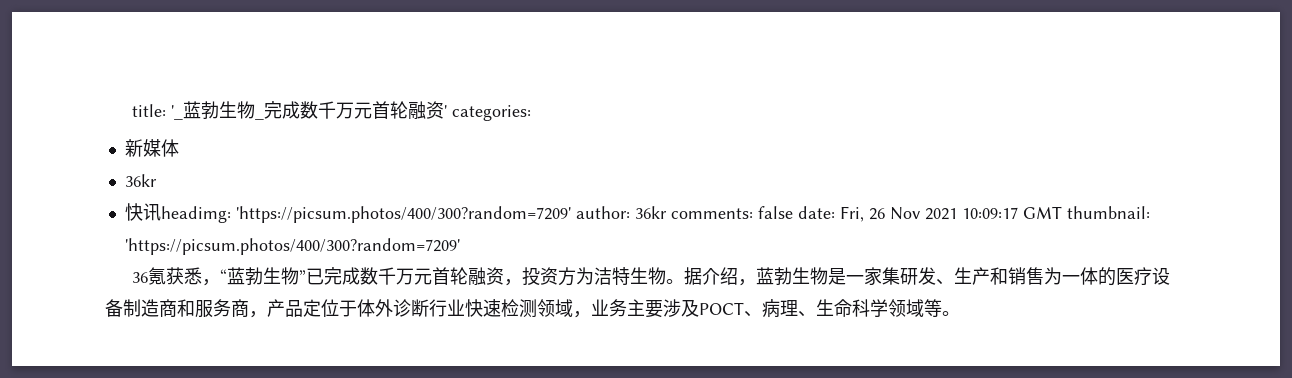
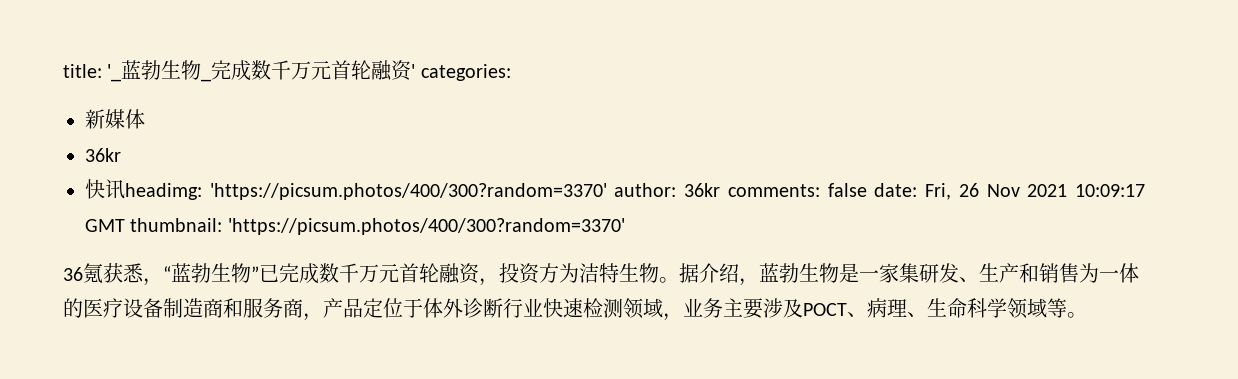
[235,206,571,223] 'https://picsum.photos/400/300?random=7209' -> [209,183,607,200] 'https://picsum.photos/400/300?random=3370'
[124,238,460,255] 'https://picsum.photos/400/300?random=7209' -> [227,218,625,235] 'https://picsum.photos/400/300?random=3370'

